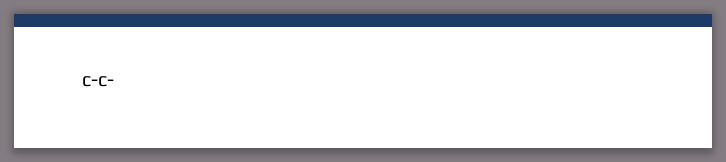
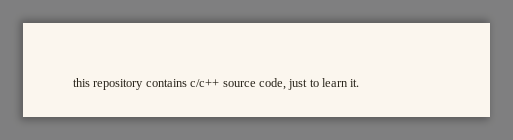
[82,76,114,87] c-c- -> [73,78,360,90] this repository contains c/c++ source code, just to learn it.

